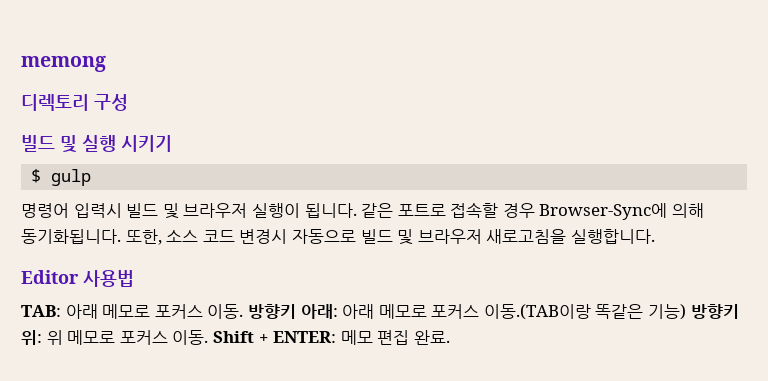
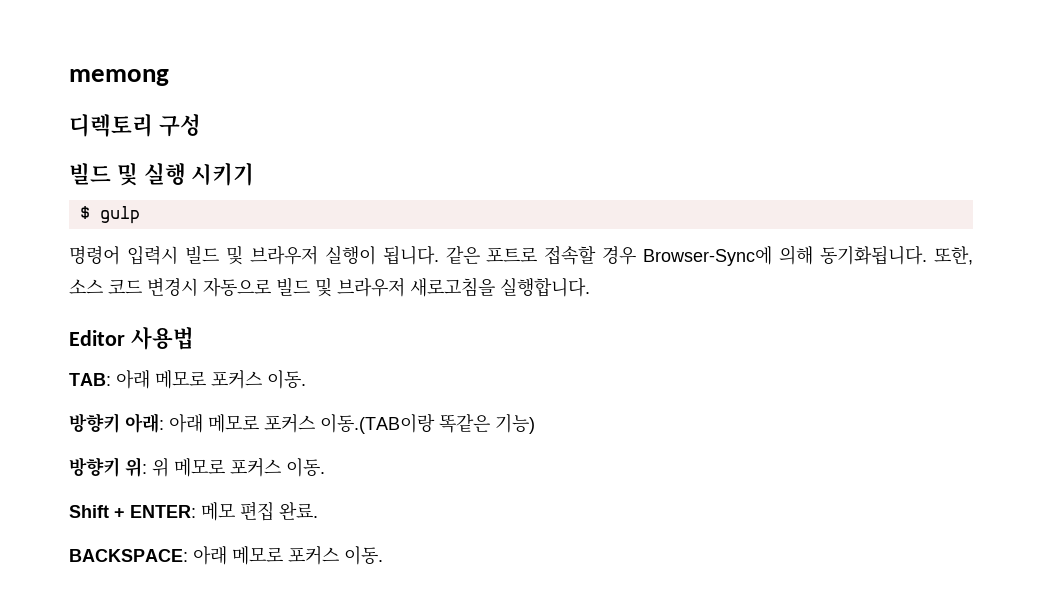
(244, 311) none -> (306, 379) //
(687, 312) none -> (535, 424) //
(209, 337) none -> (325, 467) //
(450, 337) none -> [69,546,383,565] // BACKSPACE: 아래 메모로 포커스 이동.

